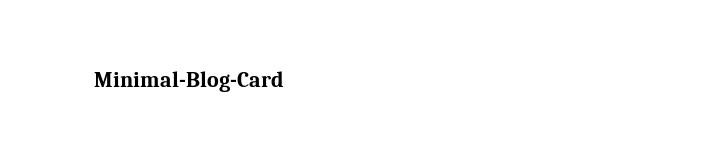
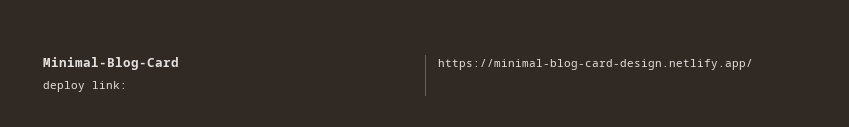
(284, 81) none -> [43,81,127,92] [438,59,753,70] // deploy link: https://minimal-blog-card-design.netlify.app/

